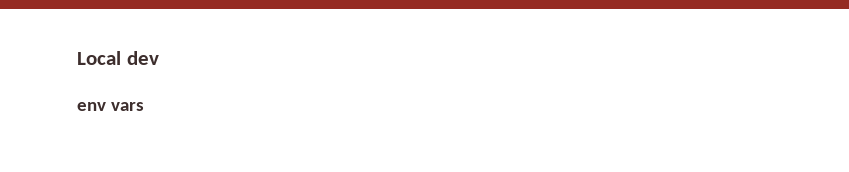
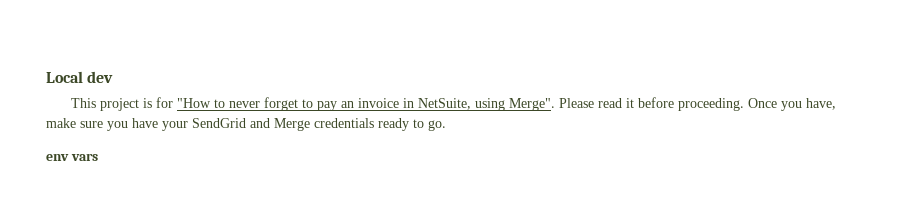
(159, 58) none -> [71,97,837,111] [46,118,446,131] // This project is for "How to never forget to pay an invoice in NetSuite, using Merge". Please read it before proceeding. Once you have, make sure you have your SendGrid and Merge credentials ready to go.

